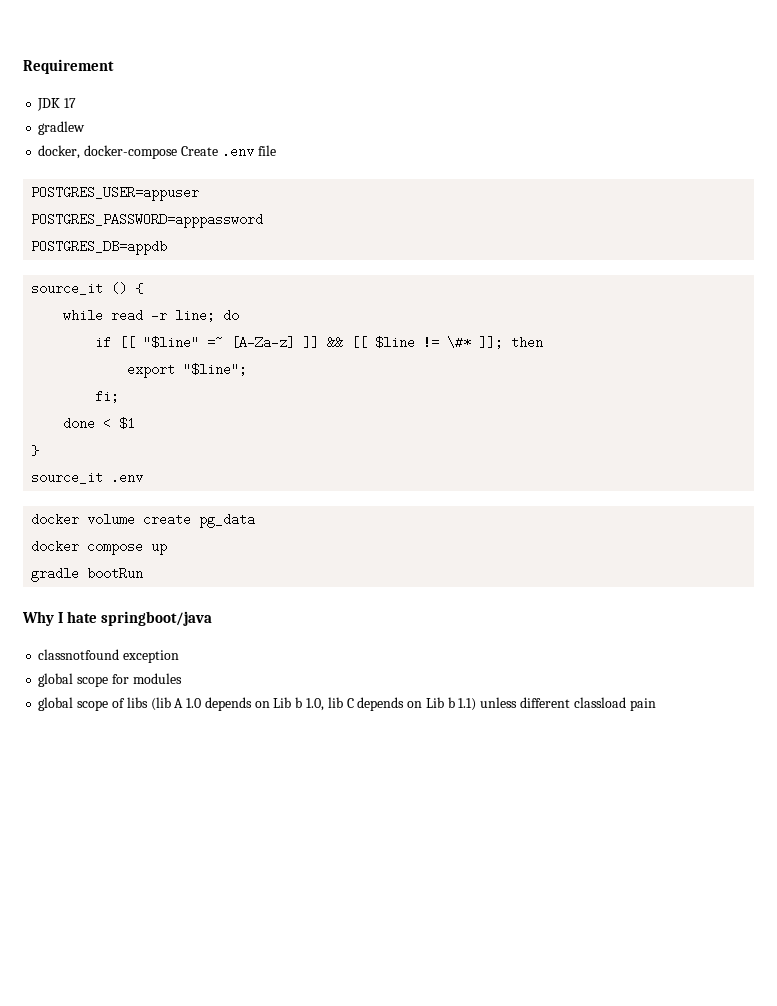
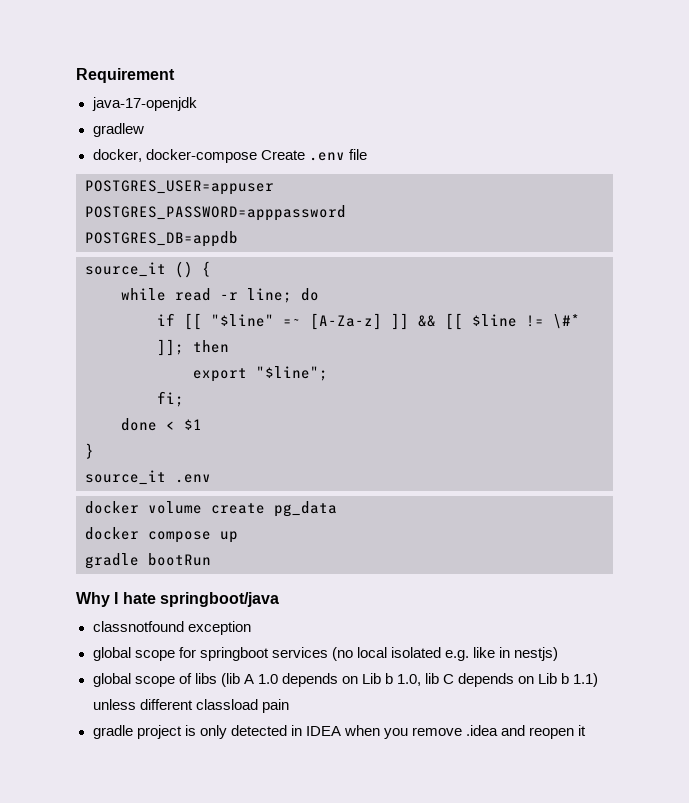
[37,98,77,111] JDK 17 -> [91,97,197,111] java-17-openjdk
[132,673,182,684] modules -> [199,647,559,661] springboot services (no local isolated e.g. like in nestjs)
(656, 704) none -> [92,725,587,739] // gradle project is only detected in IDEA when you remove .idea and reopen it

